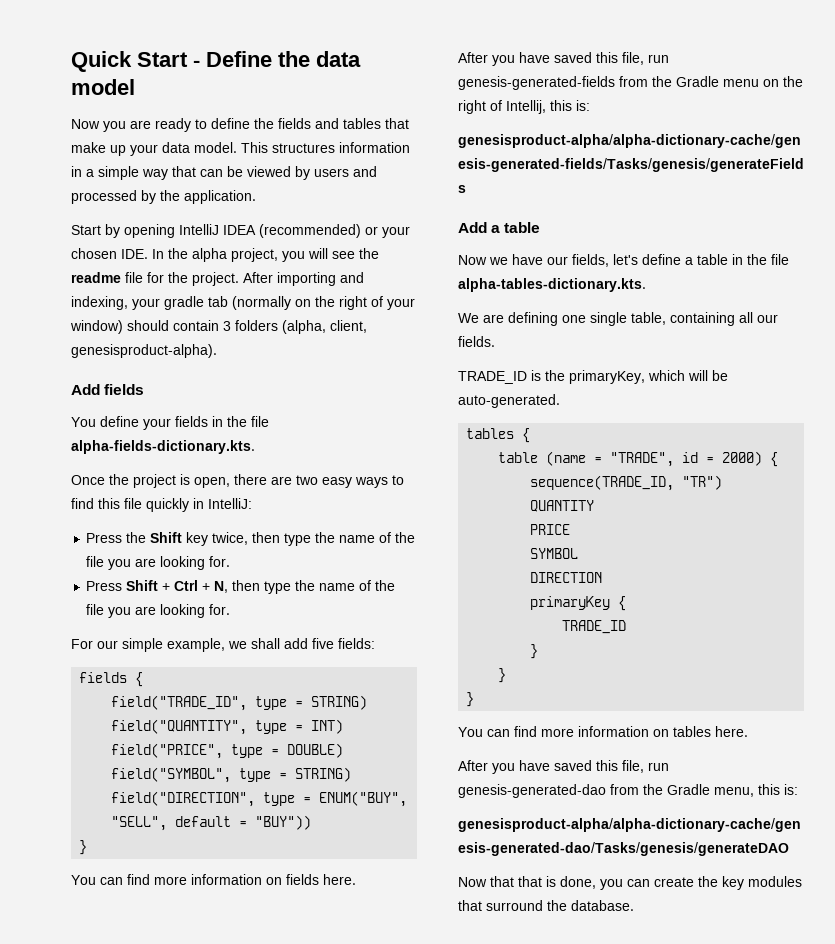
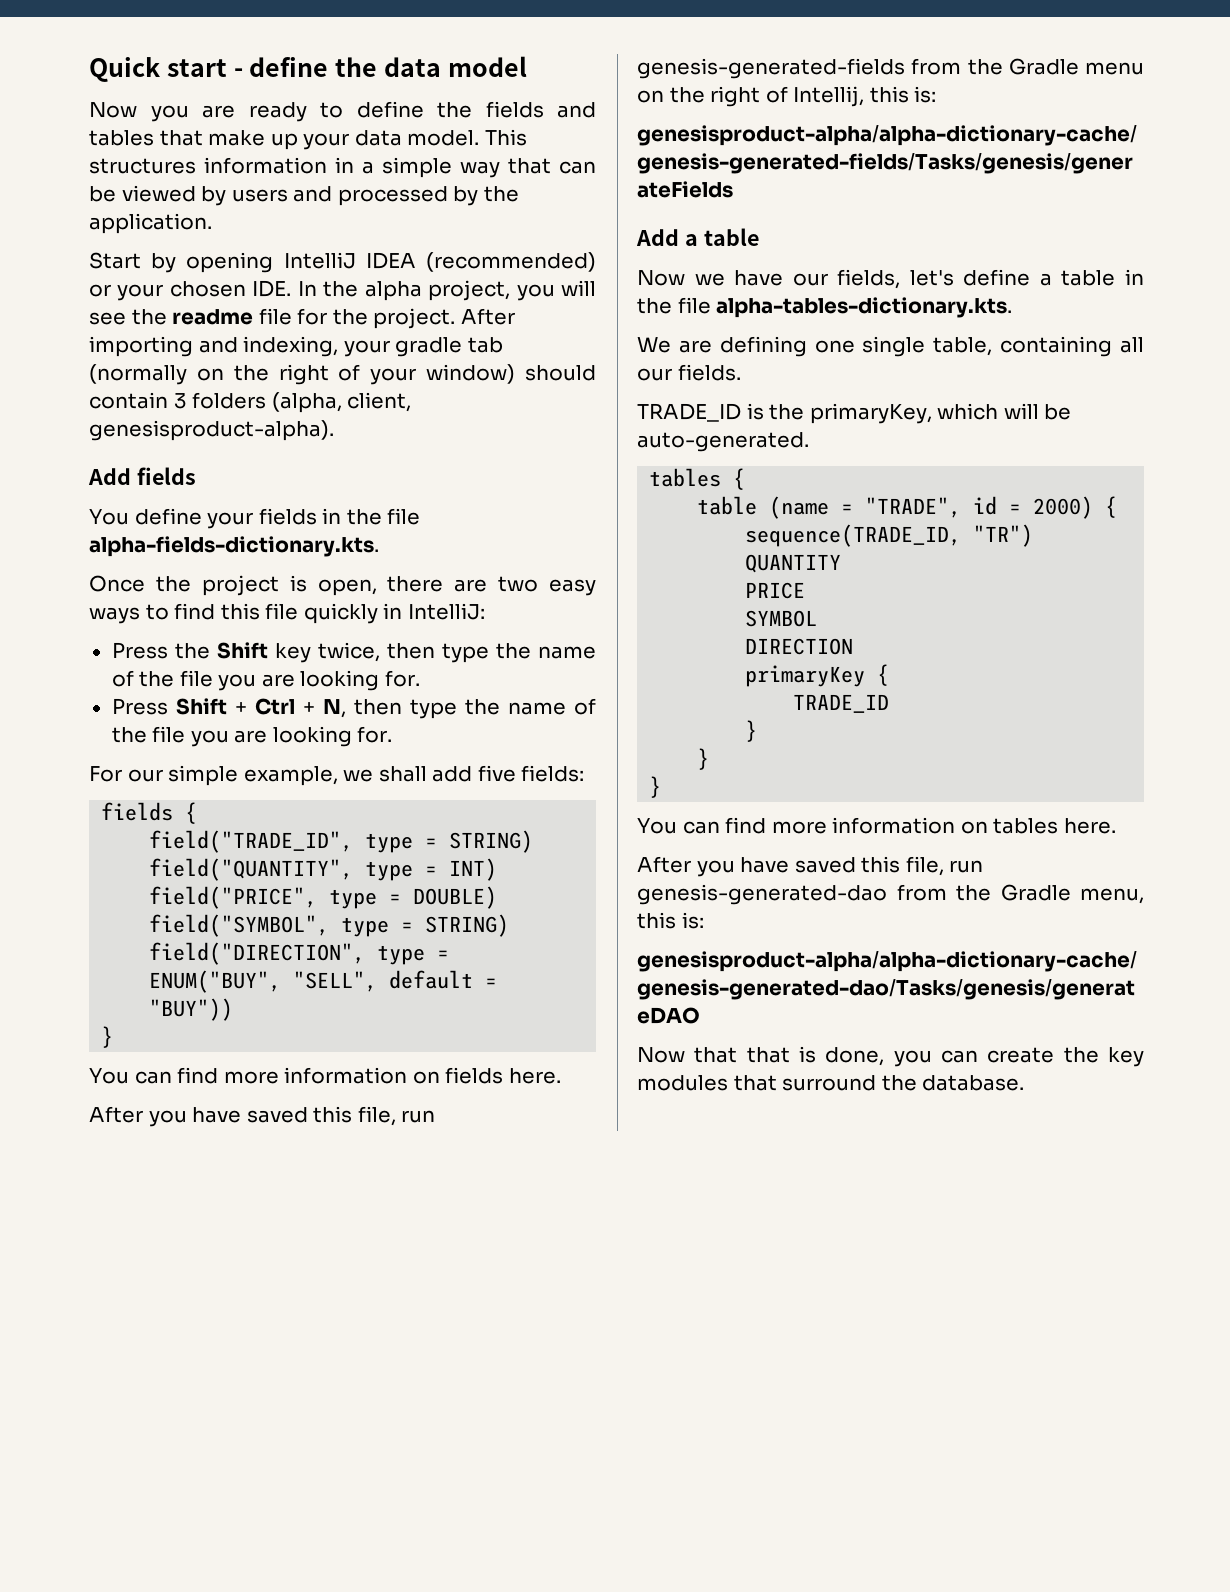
[137,51,272,67] Start - Define -> [166,57,329,77] start - define

